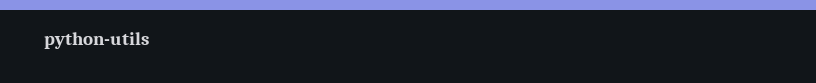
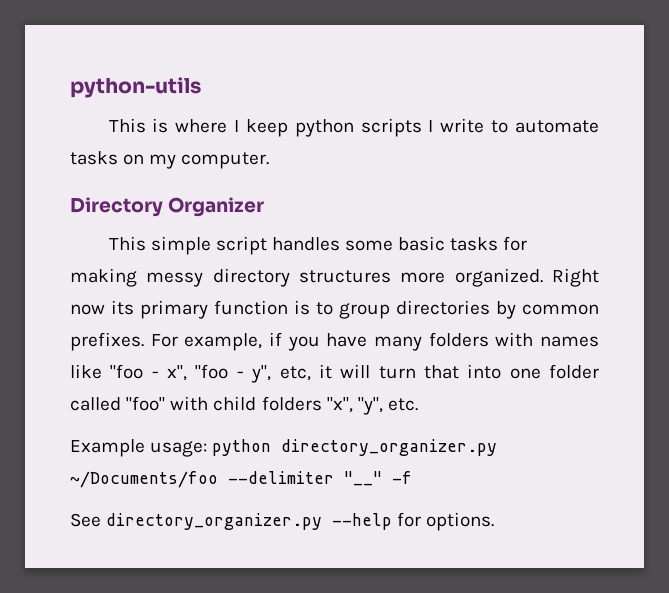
(149, 40) none -> [108,118,599,137] [70,151,270,169] [70,197,265,217] [108,236,528,255] [70,268,599,287] [70,300,599,319] [70,332,600,351] [70,364,599,383] [70,396,418,415] [70,439,498,457] [70,471,412,488] [70,512,495,531] // This is where I keep python scripts I write to automate tasks on my computer. // Directory Organizer // This simple script handles some basic tasks for making messy directory structures more organized. Right now its primary function is to group directories by common prefixes. For example, if you have many folders with names like "foo - x", "foo - y", etc, it will turn that into one folder called "foo" with child folders "x", "y", etc. // Example usage: python directory_organizer.py ~/Documents/foo --delimiter "__" -f // See directory_organizer.py --help for options.

